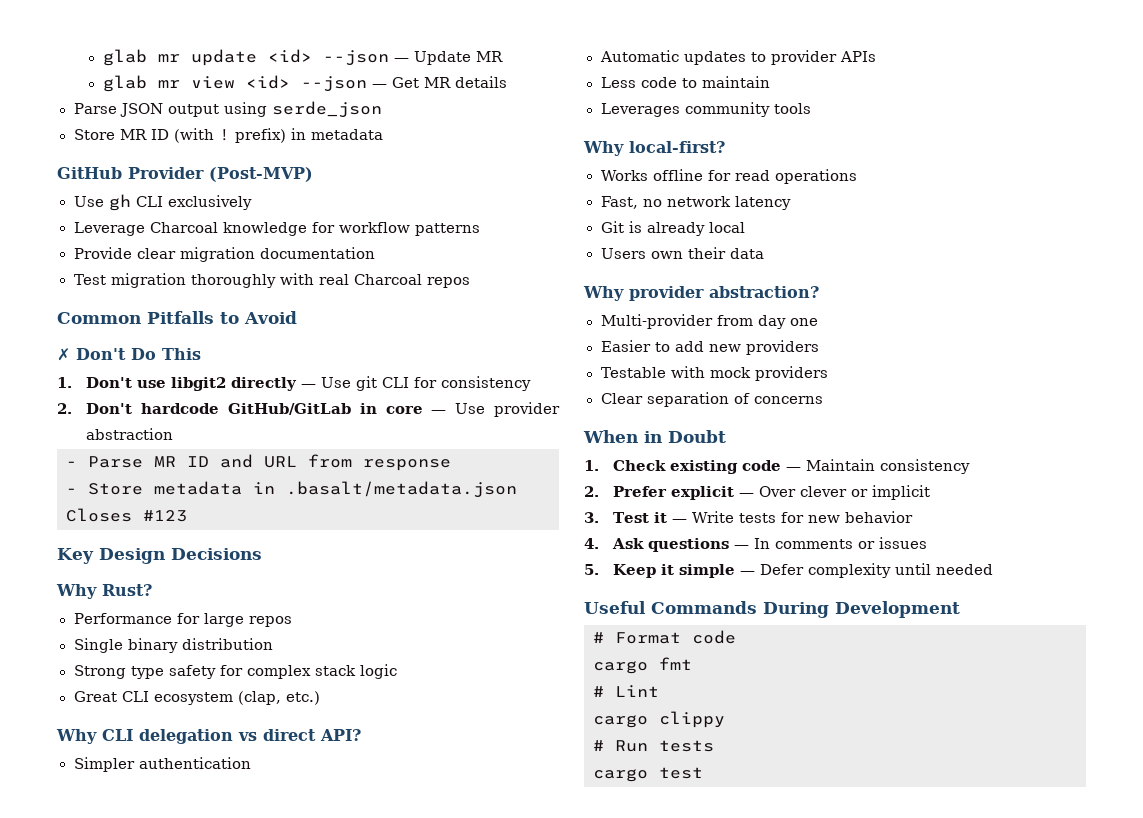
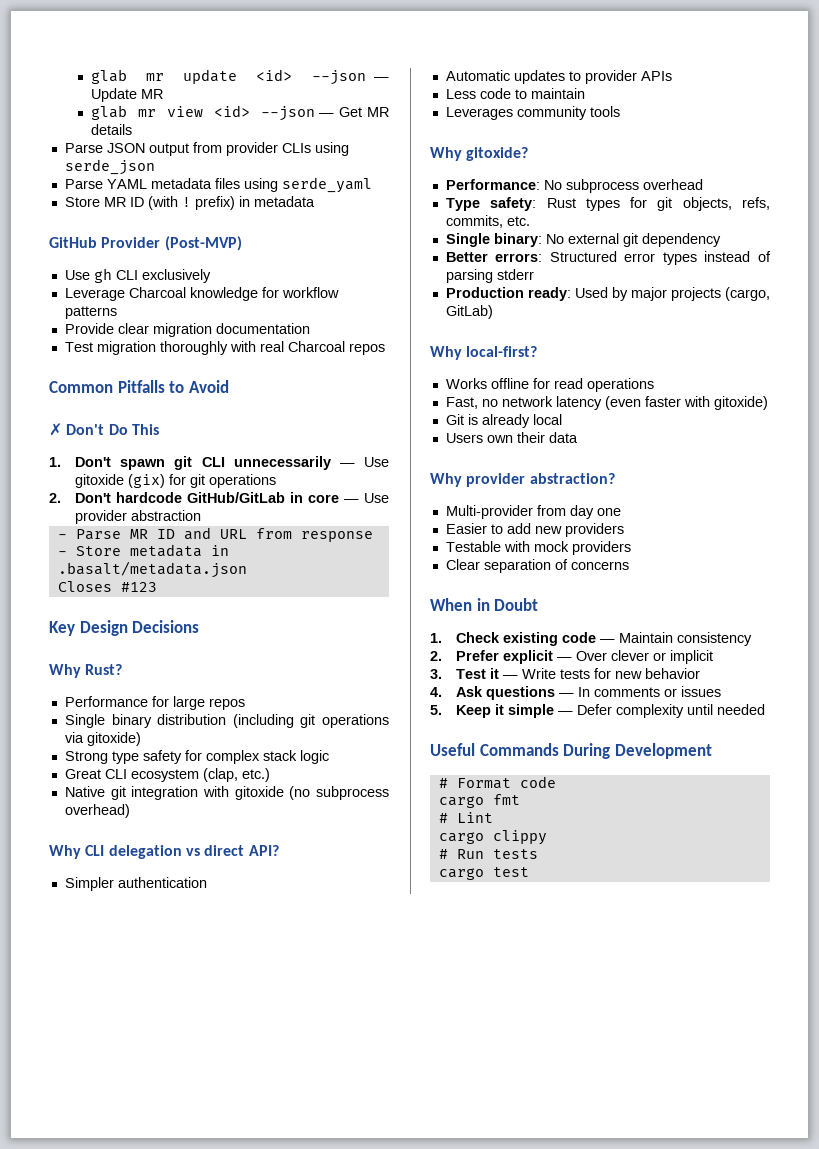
(219, 110) none -> [192,142,311,156] from provider CLIs
(382, 109) none -> [64,177,372,193] // Parse YAML metadata files using serde_yaml
[137,376,532,391] use libgit2 directly — Use git CLI for consistency -> [120,456,389,470] [75,474,277,488] spawn git CLI unnecessarily — Use gitoxide (gix) for git operations
(273, 644) none -> [232,714,390,728] [64,732,141,746] (including git operations via gitoxide)
(320, 698) none -> [64,786,390,800] [64,804,130,818] // Native git integration with gitoxide (no subprocess overhead)
(811, 108) none -> [430,147,529,161] [445,179,703,193] [445,197,770,211] [445,215,530,228] [445,233,721,247] [445,251,771,265] [445,269,534,283] [445,287,770,301] [445,305,493,319] // Why gitoxide? // Performance: No subprocess overhead // Type safety: Rust types for git objects, refs, commits, etc. // Single binary: No external git dependency // Better errors: Structured error types instead of parsing stderr // Production ready: Used by major projects (cargo, GitLab)
(792, 203) none -> [604,396,768,410] (even faster with gitoxide)

